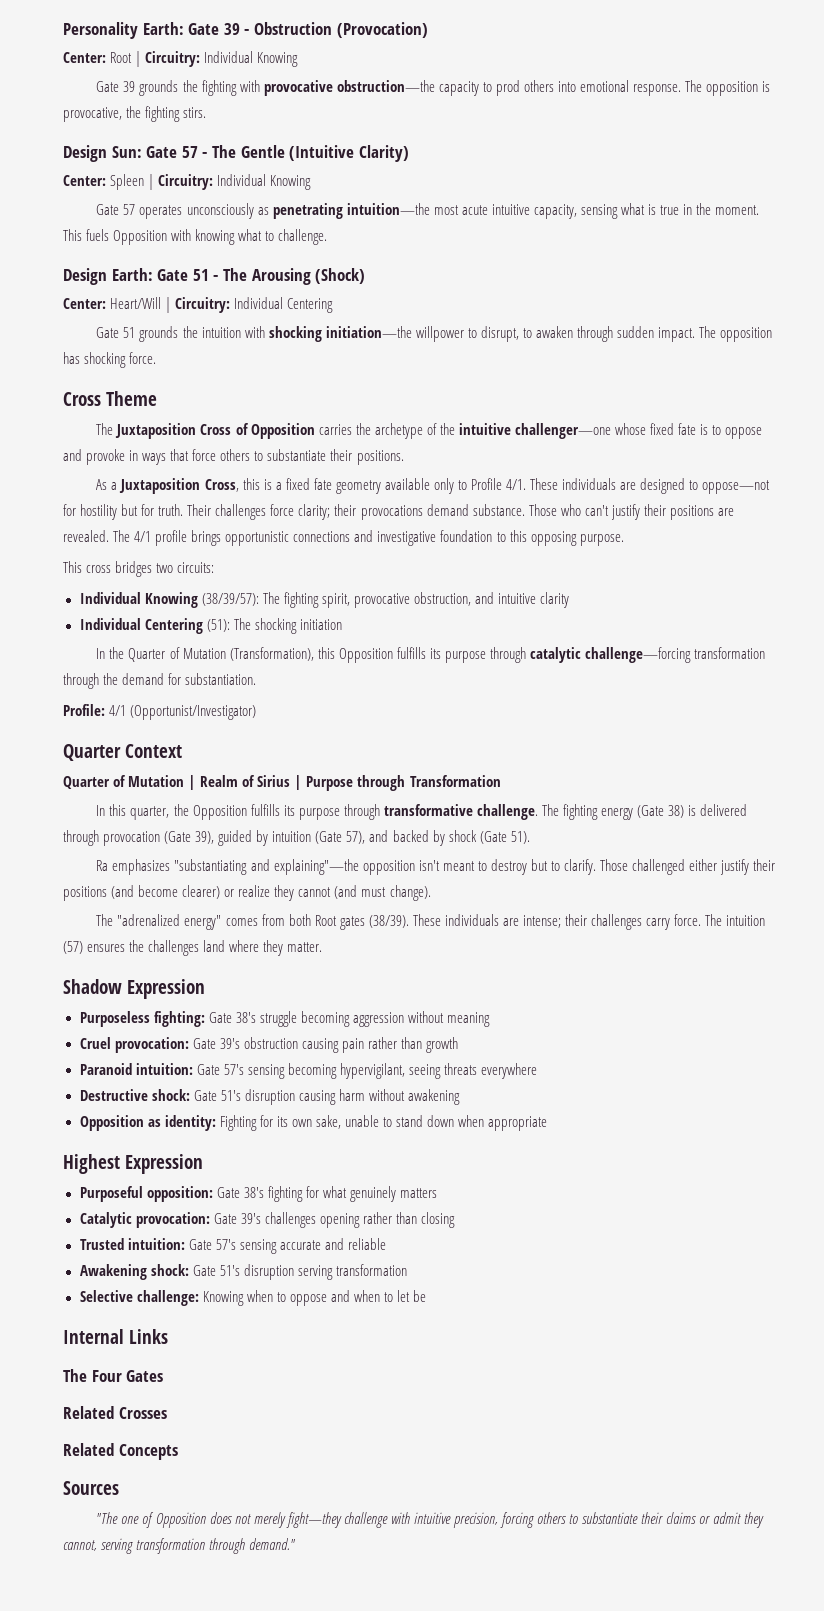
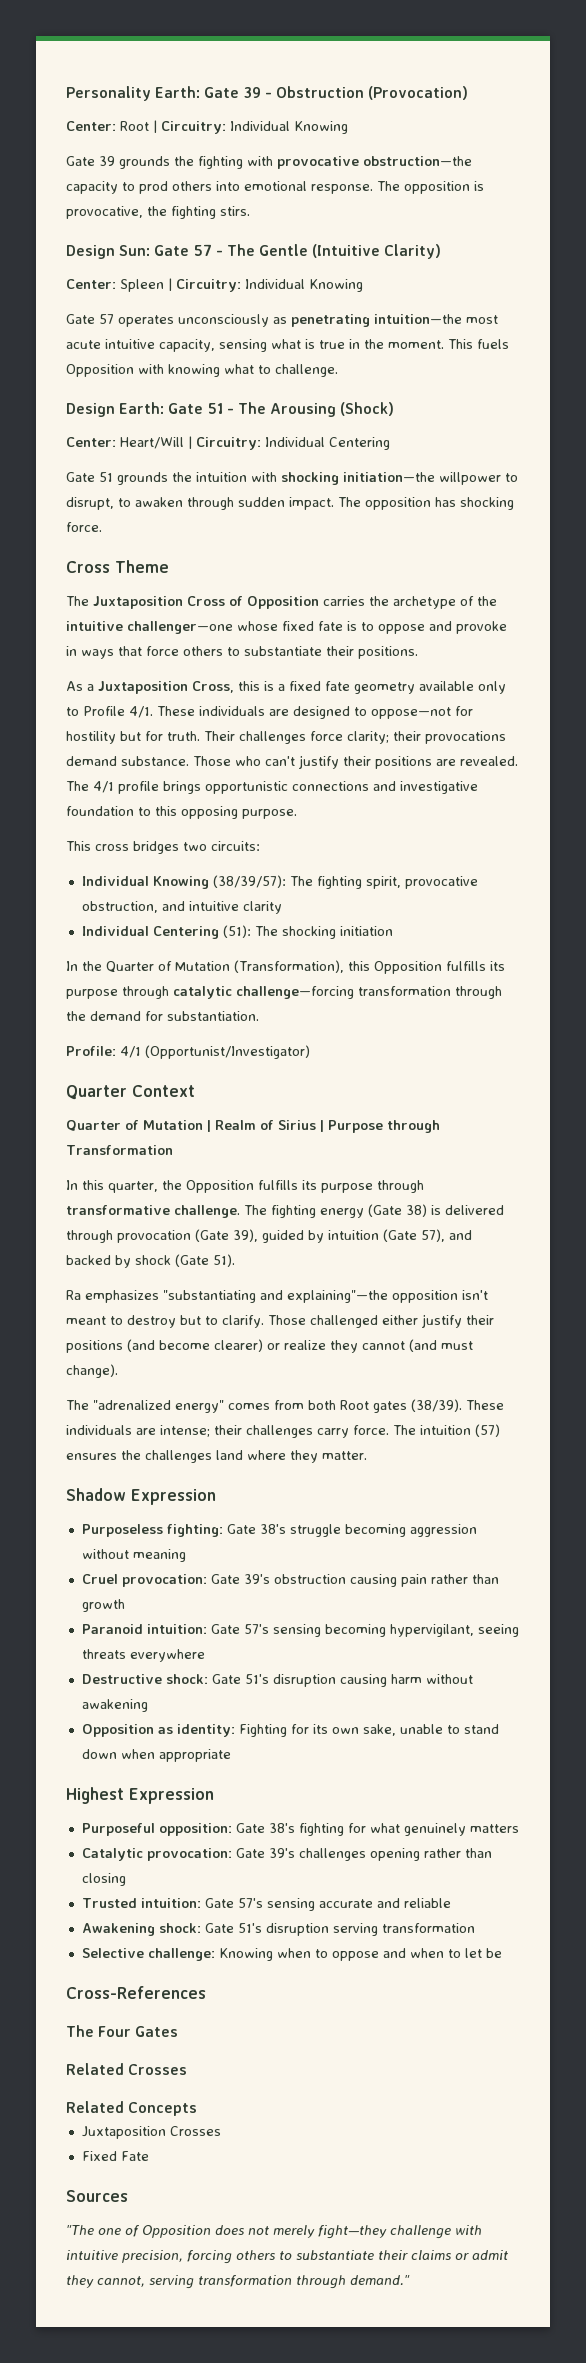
[63,1329,169,1344] Internal Links -> [66,1986,206,1999] Cross-References
(178, 1452) none -> [81,2126,221,2139] [81,2151,149,2161] // Juxtaposition Crosses // Fixed Fate

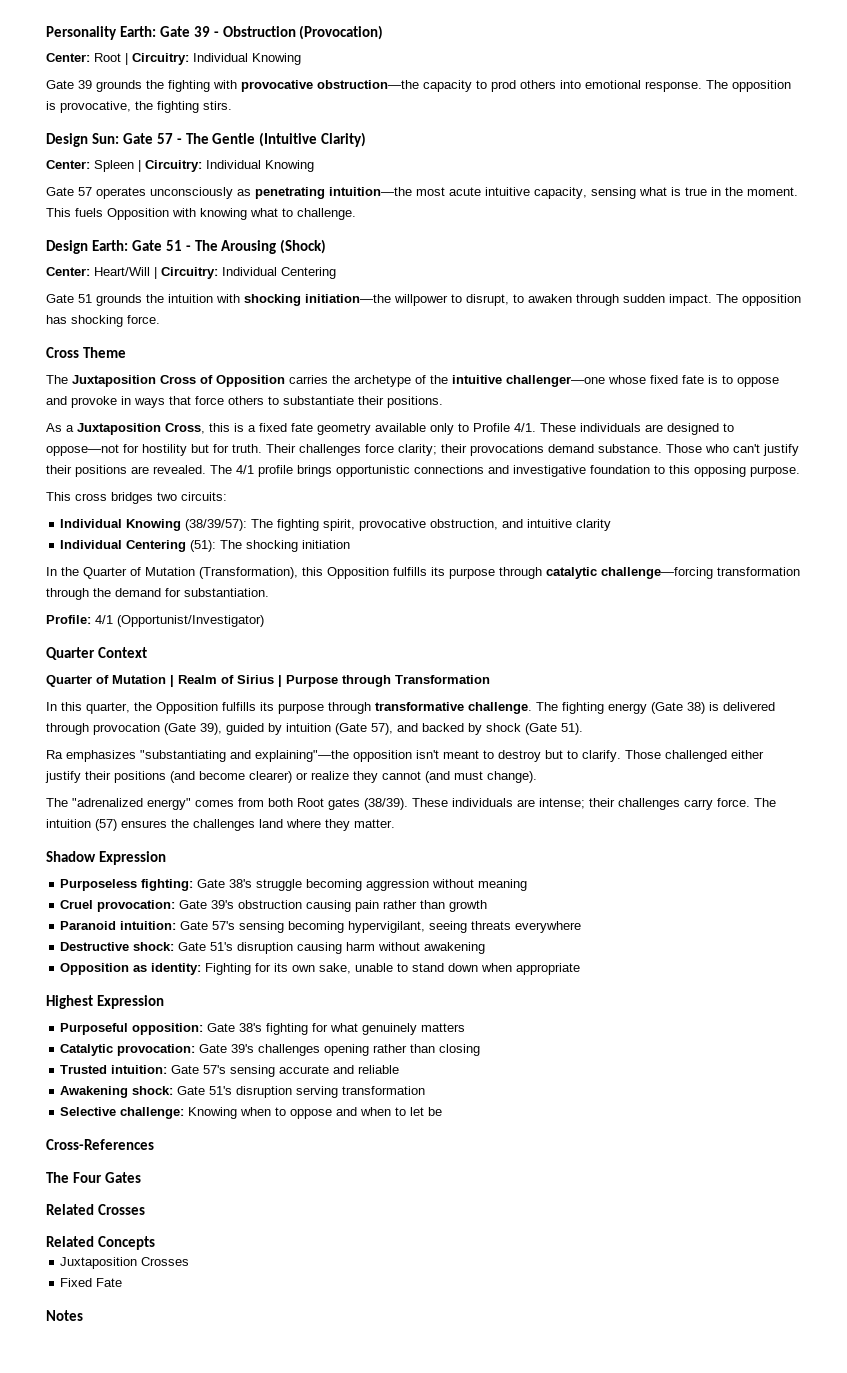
[66,2190,128,2202] [66,2225,482,2239] [66,2250,508,2264] [66,2275,410,2289] Sources // "The one of Opposition does not merely fight—they challenge with intuitive precision, forcing others to substantiate their claims or admit they cannot, serving transformation through demand." -> [46,1310,83,1321] Notes

